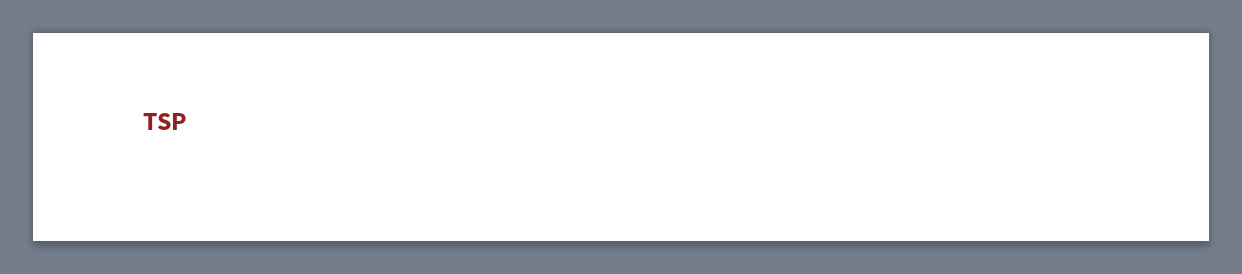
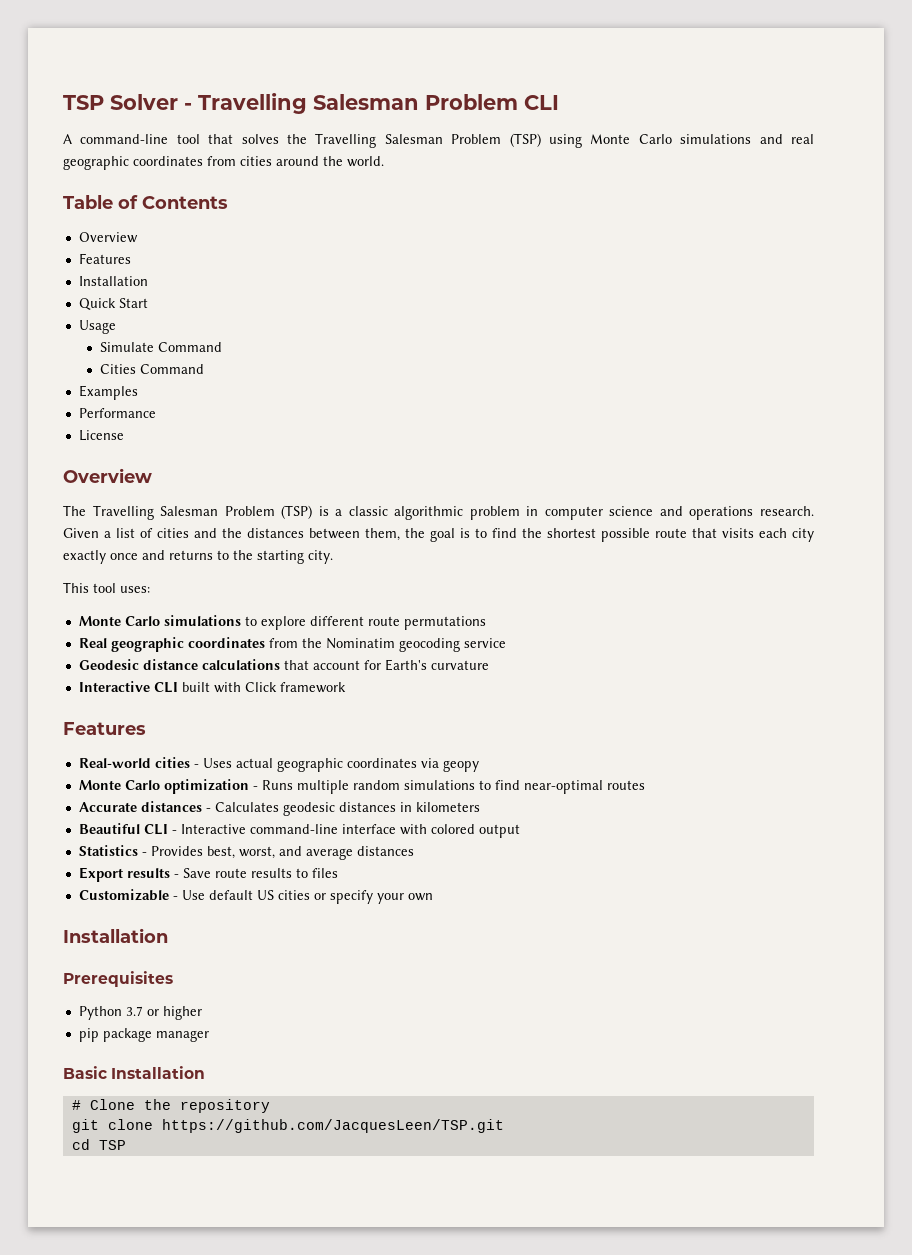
[143,113,187,130] TSP -> [63,93,559,114] [63,133,814,148] [63,156,384,170] [63,195,228,209] [78,232,138,243] [78,253,131,264] [78,276,148,286] [78,298,148,310] [78,320,116,334] [99,342,222,352] [99,364,204,374] [78,385,138,400] [78,408,156,418] [78,430,124,441] [63,468,152,483] [63,505,814,520] [63,528,814,542] [63,550,333,564] [63,582,150,593] [78,615,486,630] [78,637,506,652] [78,659,489,671] [78,681,346,693] [63,722,146,735] [78,757,479,772] [78,779,645,794] [78,801,480,816] [78,823,520,838] [78,845,414,860] [78,867,338,882] [78,889,433,904] [63,928,168,943] [63,971,173,987] [78,1006,202,1020] [78,1028,209,1042] [63,1066,206,1079] [71,1099,270,1113] [71,1119,504,1133] [71,1139,126,1150] TSP Solver - Travelling Salesman Problem CLI // A command-line tool that solves the Travelling Salesman Problem (TSP) using Monte Carlo simulations and real geographic coordinates from cities around the world. // Table of Contents // Overview // Features // Installation // Quick Start // Usage // Simulate Command // Cities Command // Examples // Performance // License // Overview // The Travelling Salesman Problem (TSP) is a classic algorithmic problem in computer science and operations research. Given a list of cities and the distances between them, the goal is to find the shortest possible route that visits each city exactly once and returns to the starting city. // This tool uses: // Monte Carlo simulations to explore different route permutations // Real geographic coordinates from the Nominatim geocoding service // Geodesic distance calculations that account for Earth's curvature // Interactive CLI built with Click framework // Features // Real-world cities - Uses actual geographic coordinates via geopy // Monte Carlo optimization - Runs multiple random simulations to find near-optimal routes // Accurate distances - Calculates geodesic distances in kilometers // Beautiful CLI - Interactive command-line interface with colored output // Statistics - Provides best, worst, and average distances // Export results - Save route results to files // Customizable - Use default US cities or specify your own // Installation // Prerequisites // Python 3.7 or higher // pip package manager // Basic Installation // # Clone the repository // git clone https://github.com/JacquesLeen/TSP.git // cd TSP

